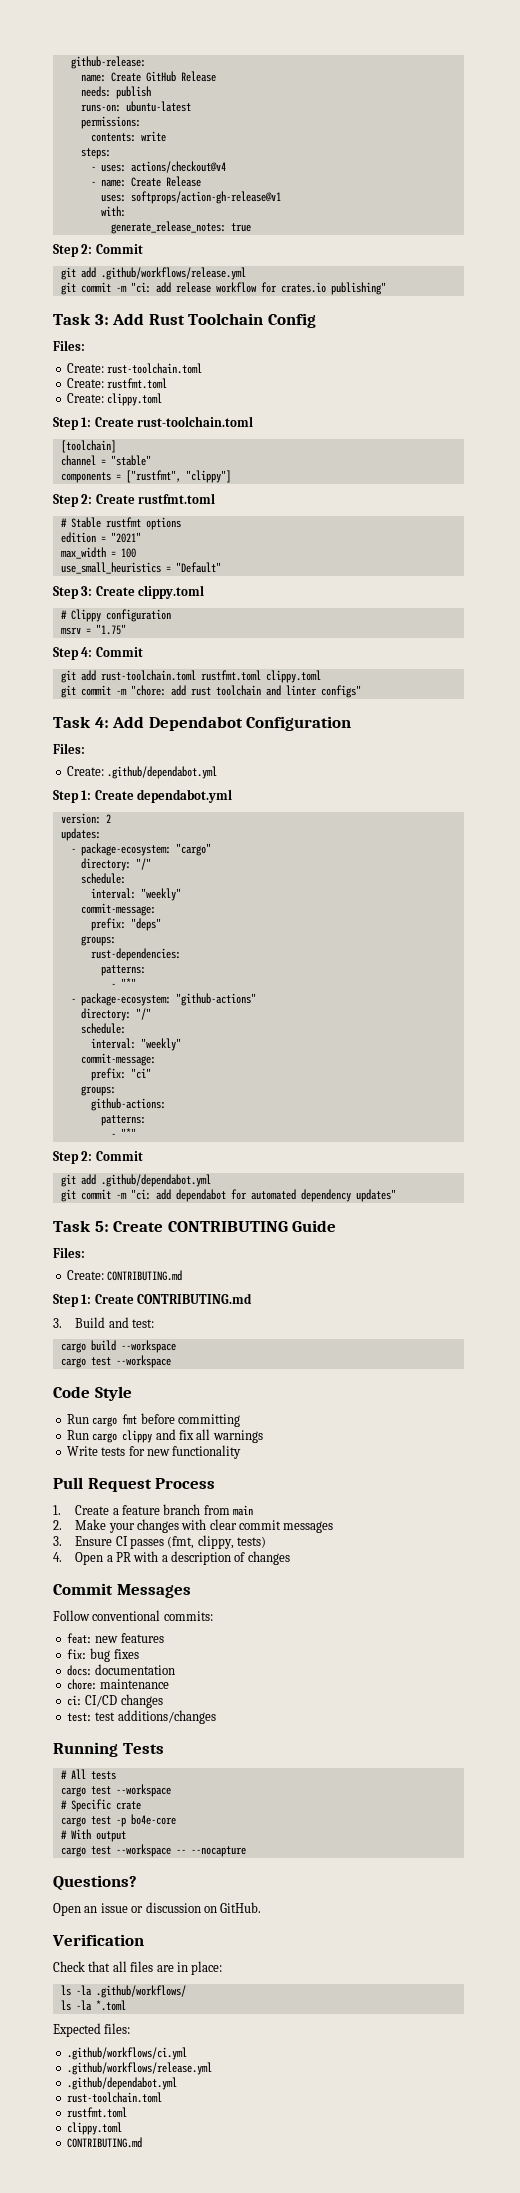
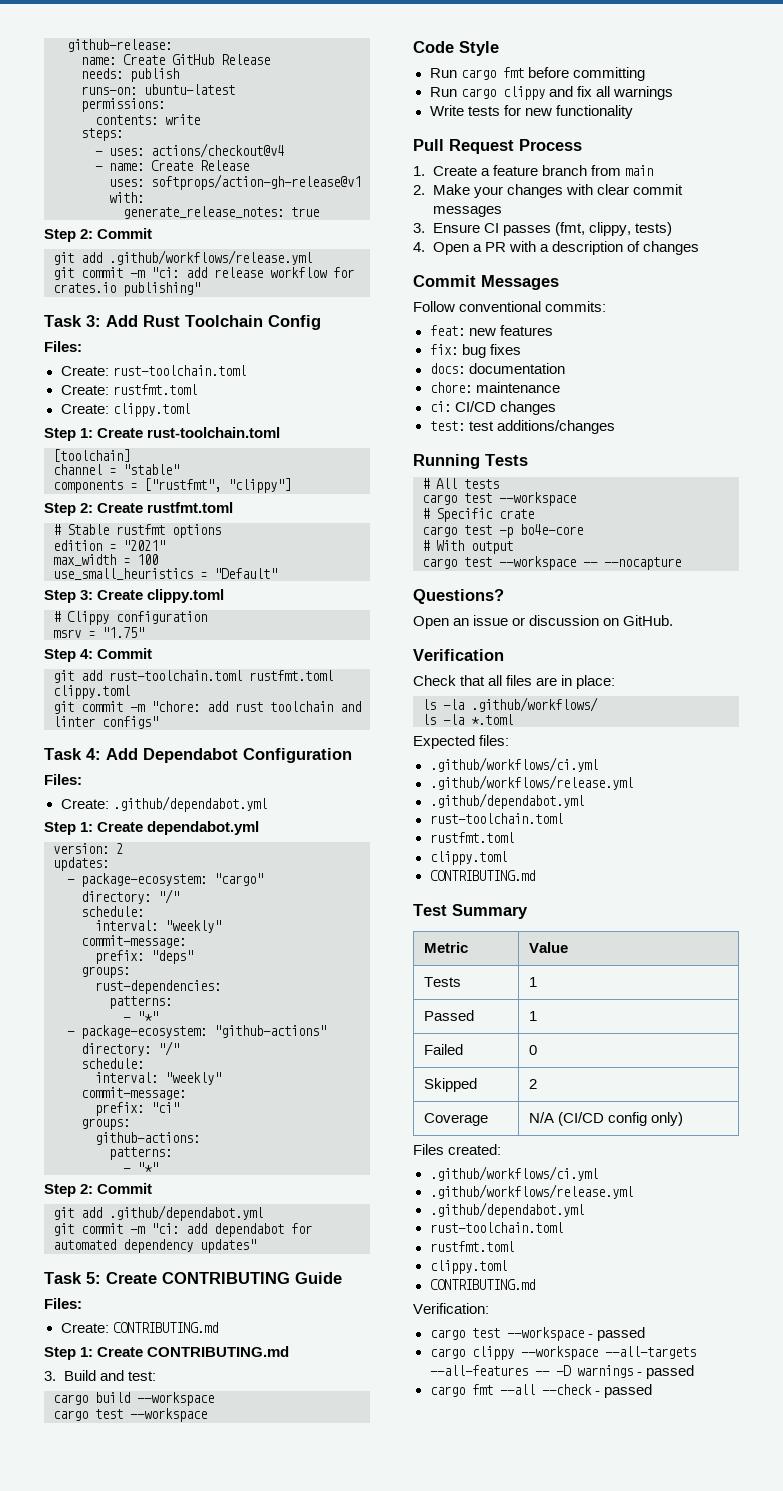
(142, 2142) none -> [413,904,528,919] [424,942,469,953] [529,942,569,953] [424,977,462,987] [529,977,538,987] [424,1010,475,1021] [529,1011,538,1021] [424,1044,464,1055] [529,1045,538,1055] [424,1078,478,1092] [529,1079,538,1089] [424,1113,489,1126] [529,1112,684,1126] [413,1144,502,1155] [429,1166,598,1181] [429,1184,633,1199] [429,1202,584,1218] [429,1222,563,1233] [429,1241,514,1252] [429,1260,507,1274] [429,1279,535,1290] [413,1303,489,1314] [429,1327,645,1341] [429,1346,696,1360] [429,1365,694,1379] [429,1384,652,1398] // Test Summary // Metric | Value // Tests | 1 // Passed | 1 // Failed | 0 // Skipped | 2 // Coverage | N/A (CI/CD config only) // Files created: // .github/workflows/ci.yml // .github/workflows/release.yml // .github/dependabot.yml // rust-toolchain.toml // rustfmt.toml // clippy.toml // CONTRIBUTING.md // Verification: // cargo test --workspace - passed // cargo clippy --workspace --all-targets --all-features -- -D warnings - passed // cargo fmt --all --check - passed

